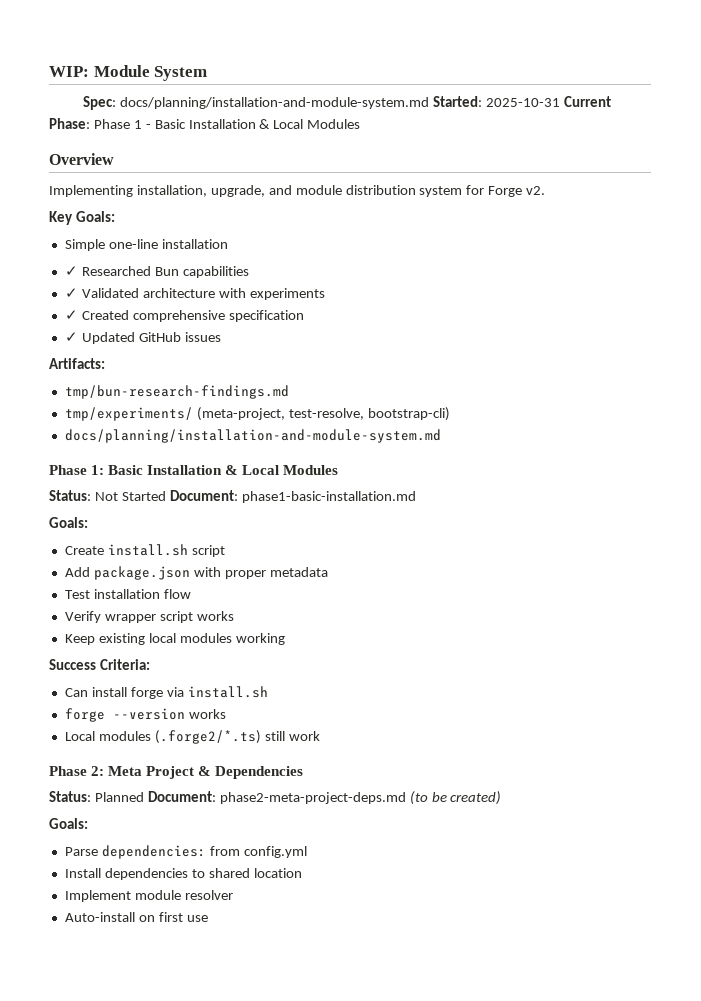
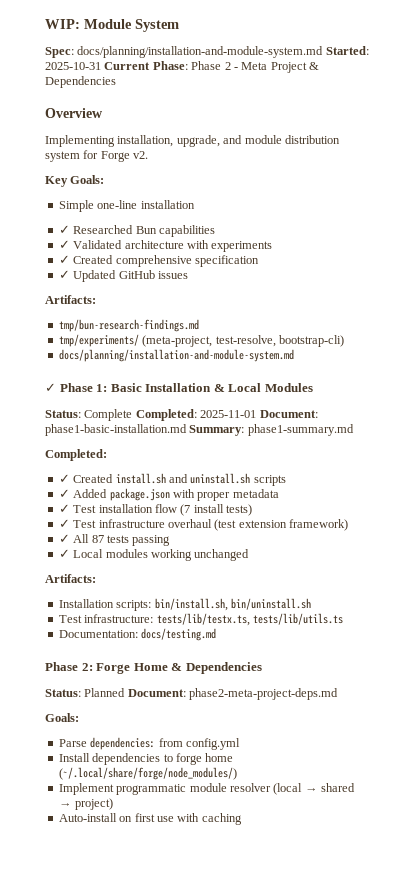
[133,119,361,129] 1 - Basic Installation & Local Modules -> [224,62,319,73] [45,76,116,88] 2 - Meta Project & Dependencies
(441, 436) none -> [45,383,56,392] ✓
[94,491,166,501] Not Started -> [84,409,257,421] Complete Completed: 2025-11-01
[49,517,88,528] [64,544,225,557] [64,567,90,577] // Goals: // Create install.sh script // Add -> [189,424,354,436] [45,449,107,461] [58,473,286,486] [58,489,108,498] Summary: phase1-summary.md // Completed: // ✓ Created install.sh and uninstall.sh scripts // ✓ Added
(328, 572) none -> [58,504,70,513] ✓
[64,611,234,623] [64,633,285,645] [49,659,150,670] [64,686,268,699] [64,708,226,722] [64,730,320,744] // Verify wrapper script works // Keep existing local modules working // Success Criteria: // Can install forge via install.sh // forge --version works // Local modules (.forge2/*.ts) still work -> [180,504,252,516] [58,519,348,531] [58,534,171,546] [58,549,250,561] [45,574,96,583] [58,598,311,611] [58,613,343,626] [58,628,217,641] (7 install tests) // ✓ Test infrastructure overhaul (test extension framework) // ✓ All 87 tests passing // ✓ Local modules working unchanged // Artifacts: // Installation scripts: bin/install.sh, bin/uninstall.sh // Test infrastructure: tests/lib/testx.ts, tests/lib/utils.ts // Documentation: docs/testing.md
[108,766,195,779] Meta Project -> [96,663,168,674] Forge Home
[409,791,502,805] (to be created) -> (339, 694) none
[208,868,302,878] shared location -> [175,753,234,765] [58,767,237,780] forge home (~/.local/share/forge/node_modules/)
(131, 896) none -> [116,784,187,795] programmatic
(233, 895) none -> [273,783,355,795] [58,798,114,810] (local → shared → project)
(208, 918) none -> [177,813,242,825] with caching

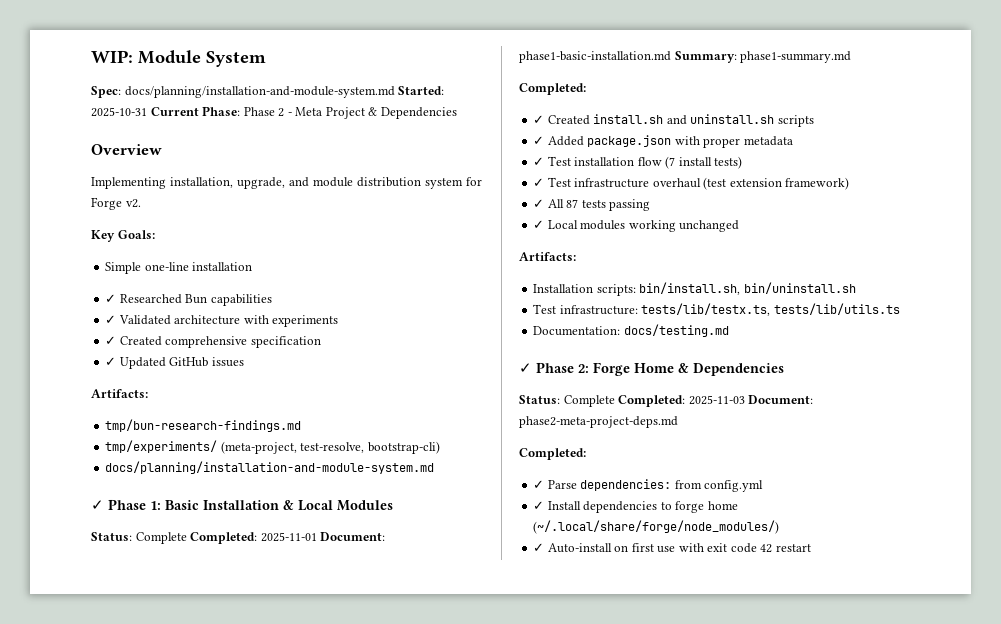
(217, 634) none -> [519,363,532,373] ✓
[84,688,126,697] Planned -> [563,395,745,407] Complete Completed: 2025-11-03
[45,713,79,722] Goals: // -> [519,448,586,460] [533,480,545,489] Completed: // ✓
(240, 744) none -> [533,501,545,510] ✓
[58,783,355,795] [58,798,114,810] Implement programmatic module resolver (local → shared → project) // -> [533,543,545,552] ✓
[201,813,242,825] caching -> [707,543,811,553] exit code 42 restart

